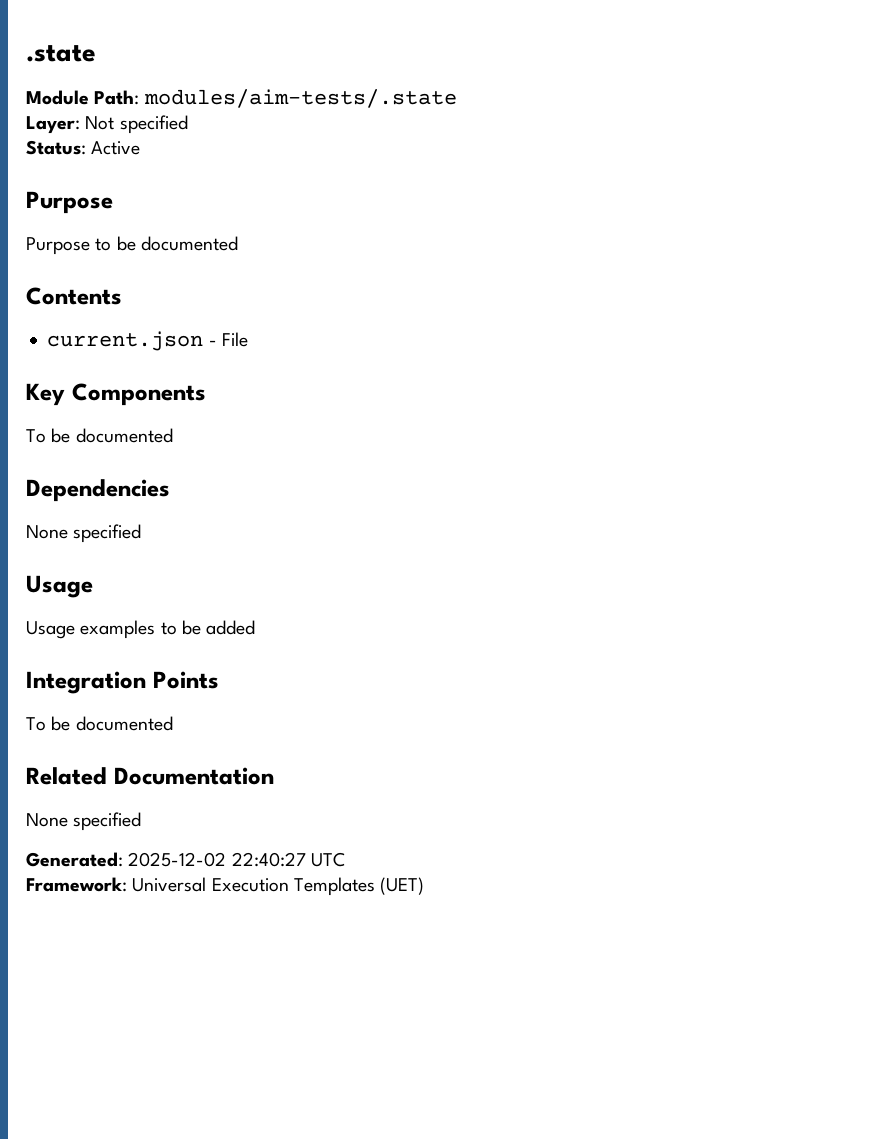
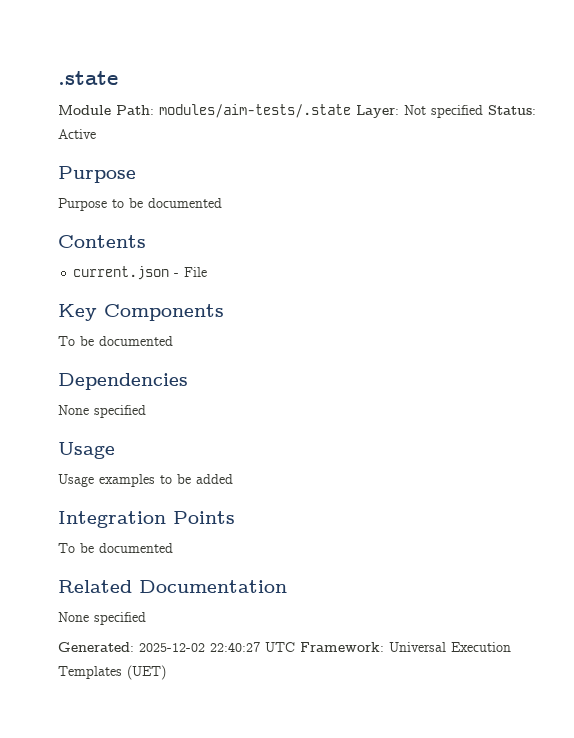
(457, 98) // -> (351, 111) none
(188, 124) // -> (483, 111) none
(345, 859) // -> (295, 647) none

